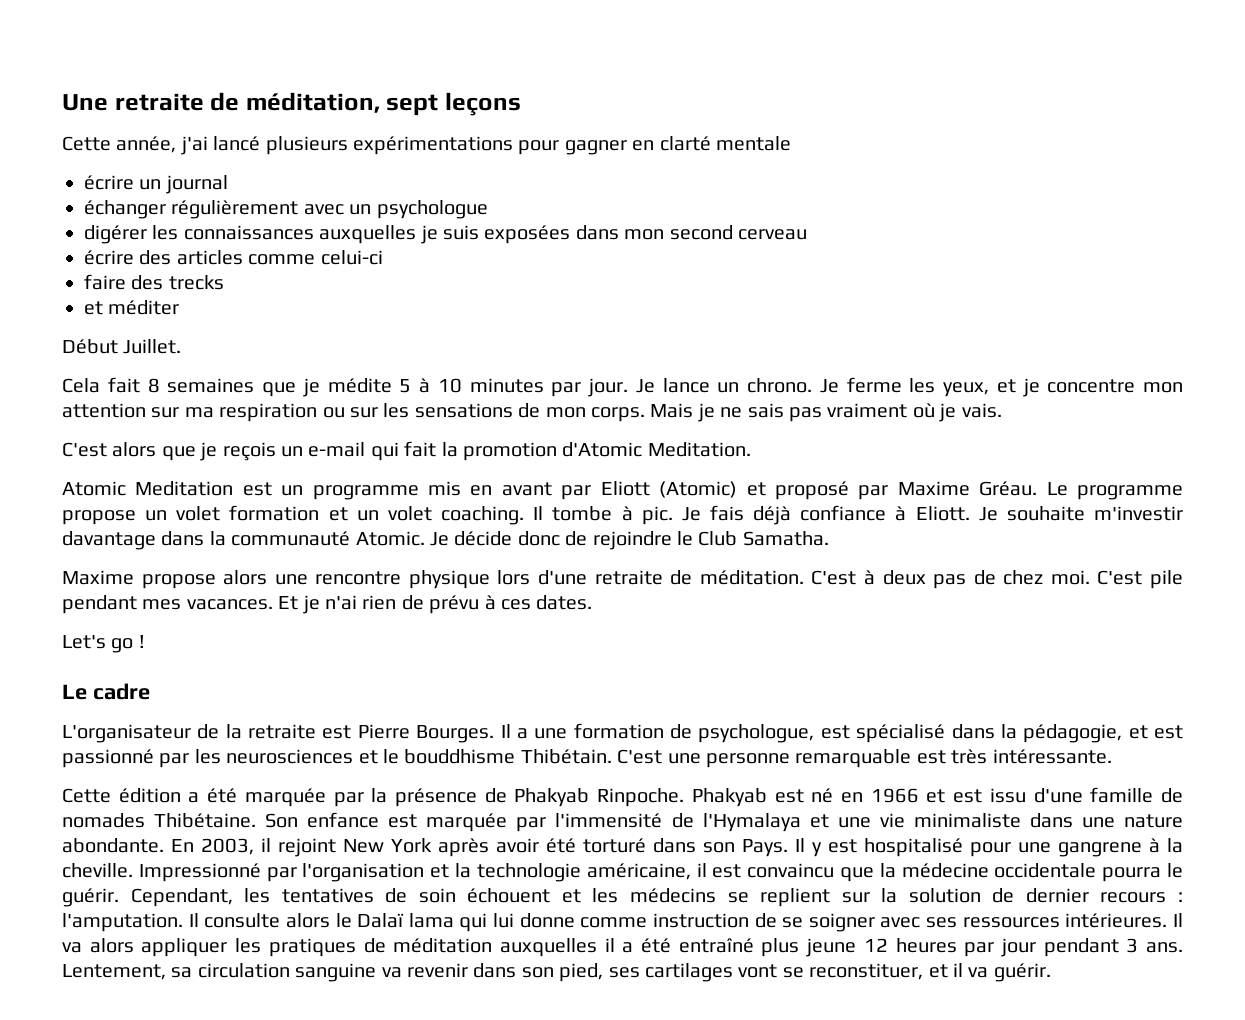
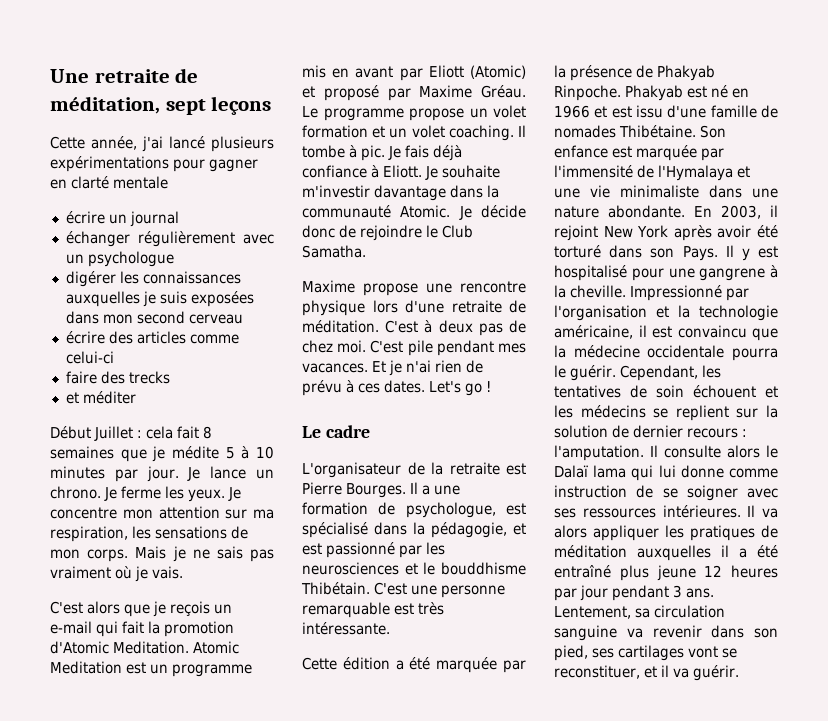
[123,339,182,354] [62,378,100,393] Juillet. // Cela -> [94,426,173,441] Juillet : cela
[943,378,1040,397] yeux, et je -> [188,487,241,502] yeux. Je
[219,403,378,422] respiration ou sur -> [50,526,128,542] respiration,
(751, 449) // -> (189, 647) none
[223,570,268,585] alors -> (418, 289) none
(593, 602) // -> (425, 386) none

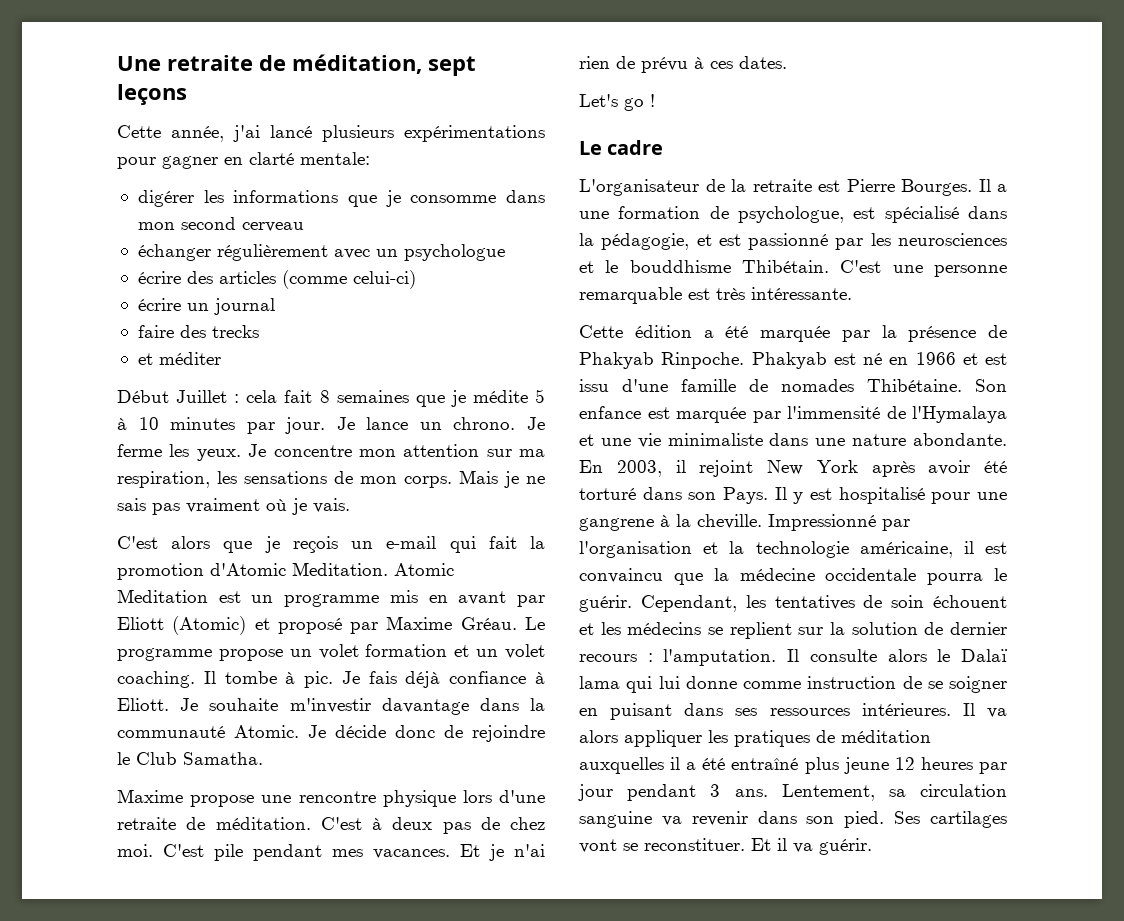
[113,176,168,189] [65,211,179,227] mentale // écrire un journal -> [300,152,370,165] [137,190,545,207] [137,217,304,232] mentale: // digérer les informations que je consomme dans mon second cerveau
[65,271,241,287] [65,291,254,307] [65,311,243,324] [65,331,239,344] [65,351,114,364] digérer les connaissances auxquelles je suis exposées dans mon second cerveau // écrire des articles comme celui-ci -> [137,270,416,289] [137,298,275,315] écrire des articles (comme celui-ci) // écrire un journal
(425, 386) none -> (787, 62) //
[747,488,778,498] avec -> [579,703,724,720] en puisant dans
[554,645,614,661] pied, ses -> [844,811,921,828] pied. Ses
[554,665,657,679] reconstituer, et -> [644,838,771,851] reconstituer. Et

